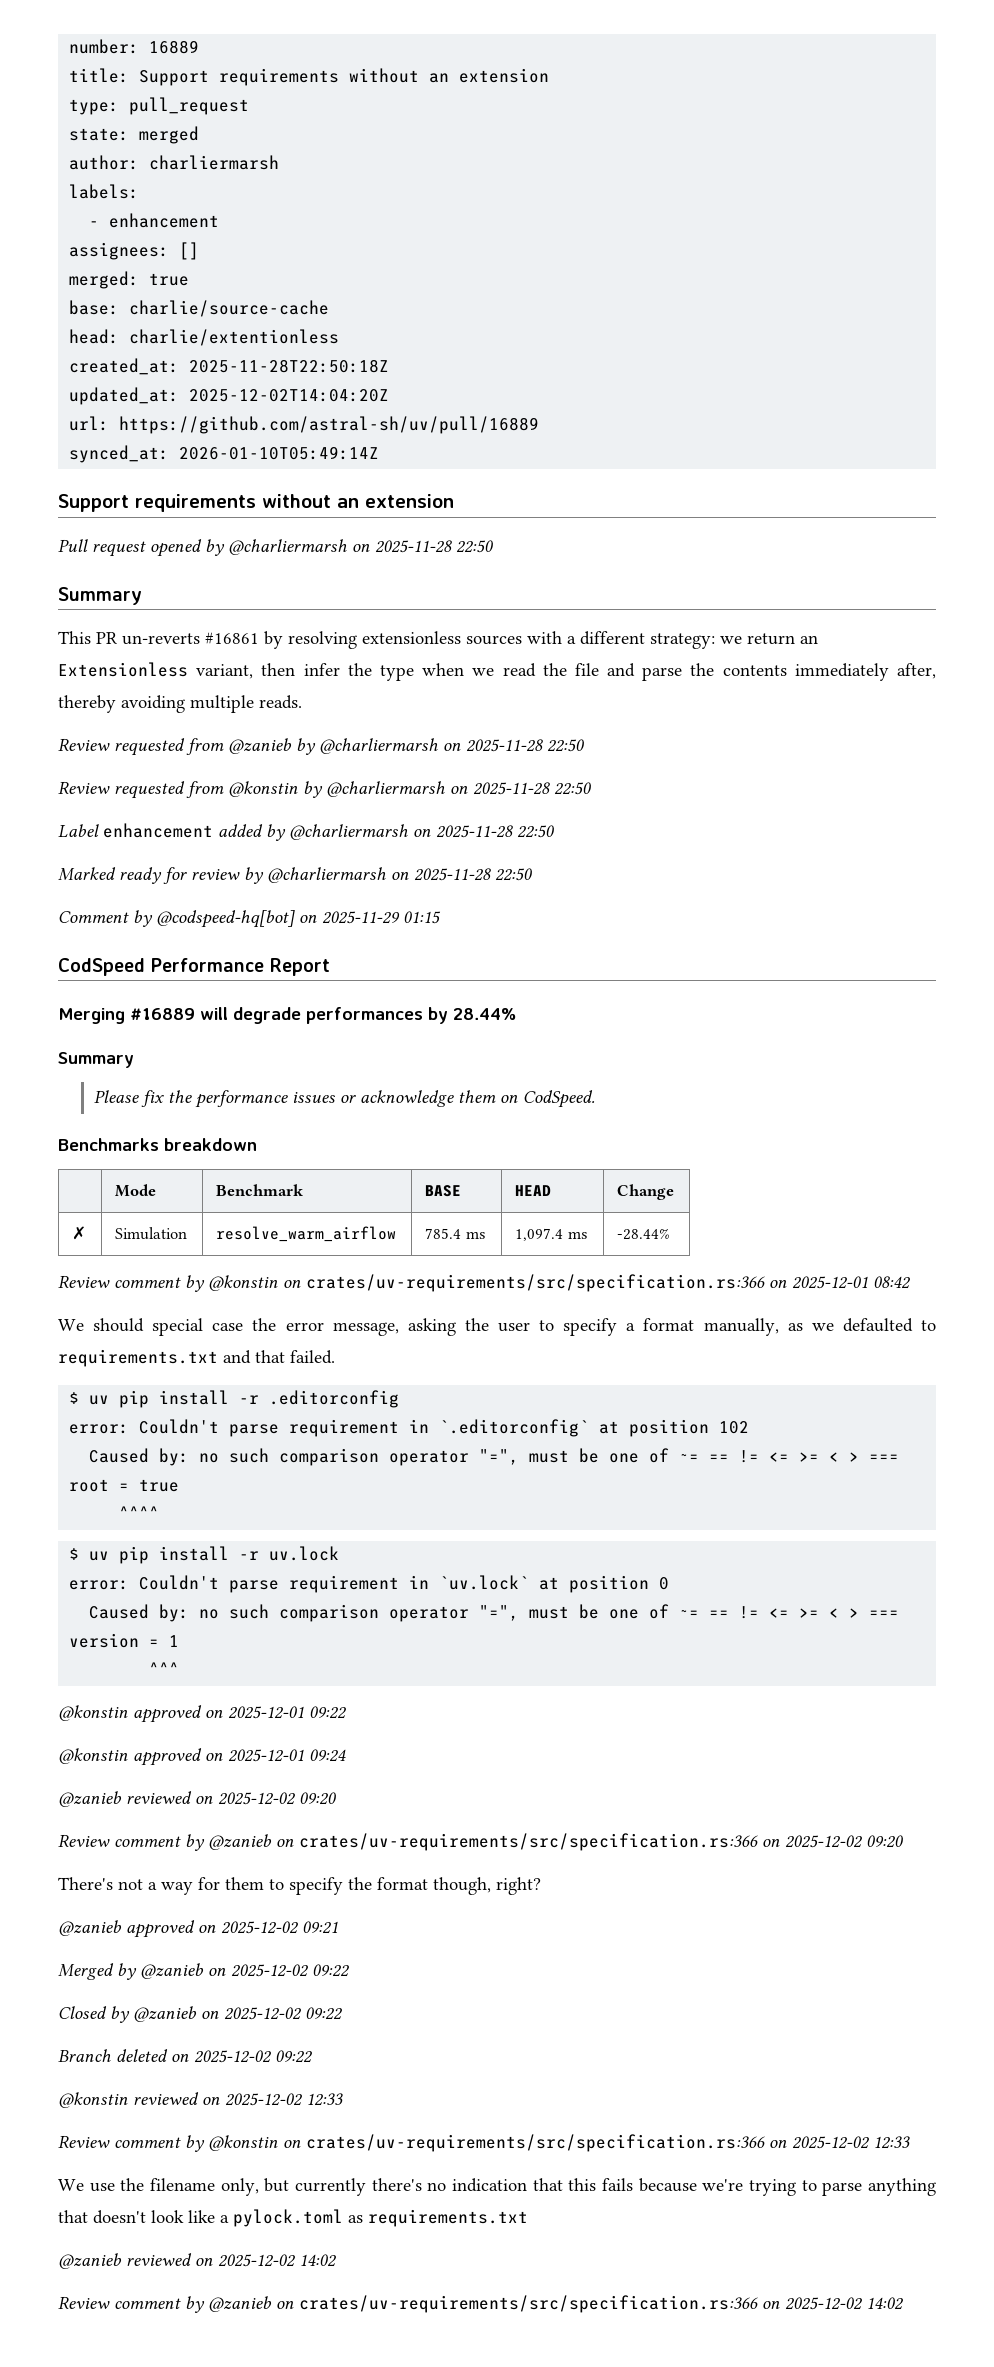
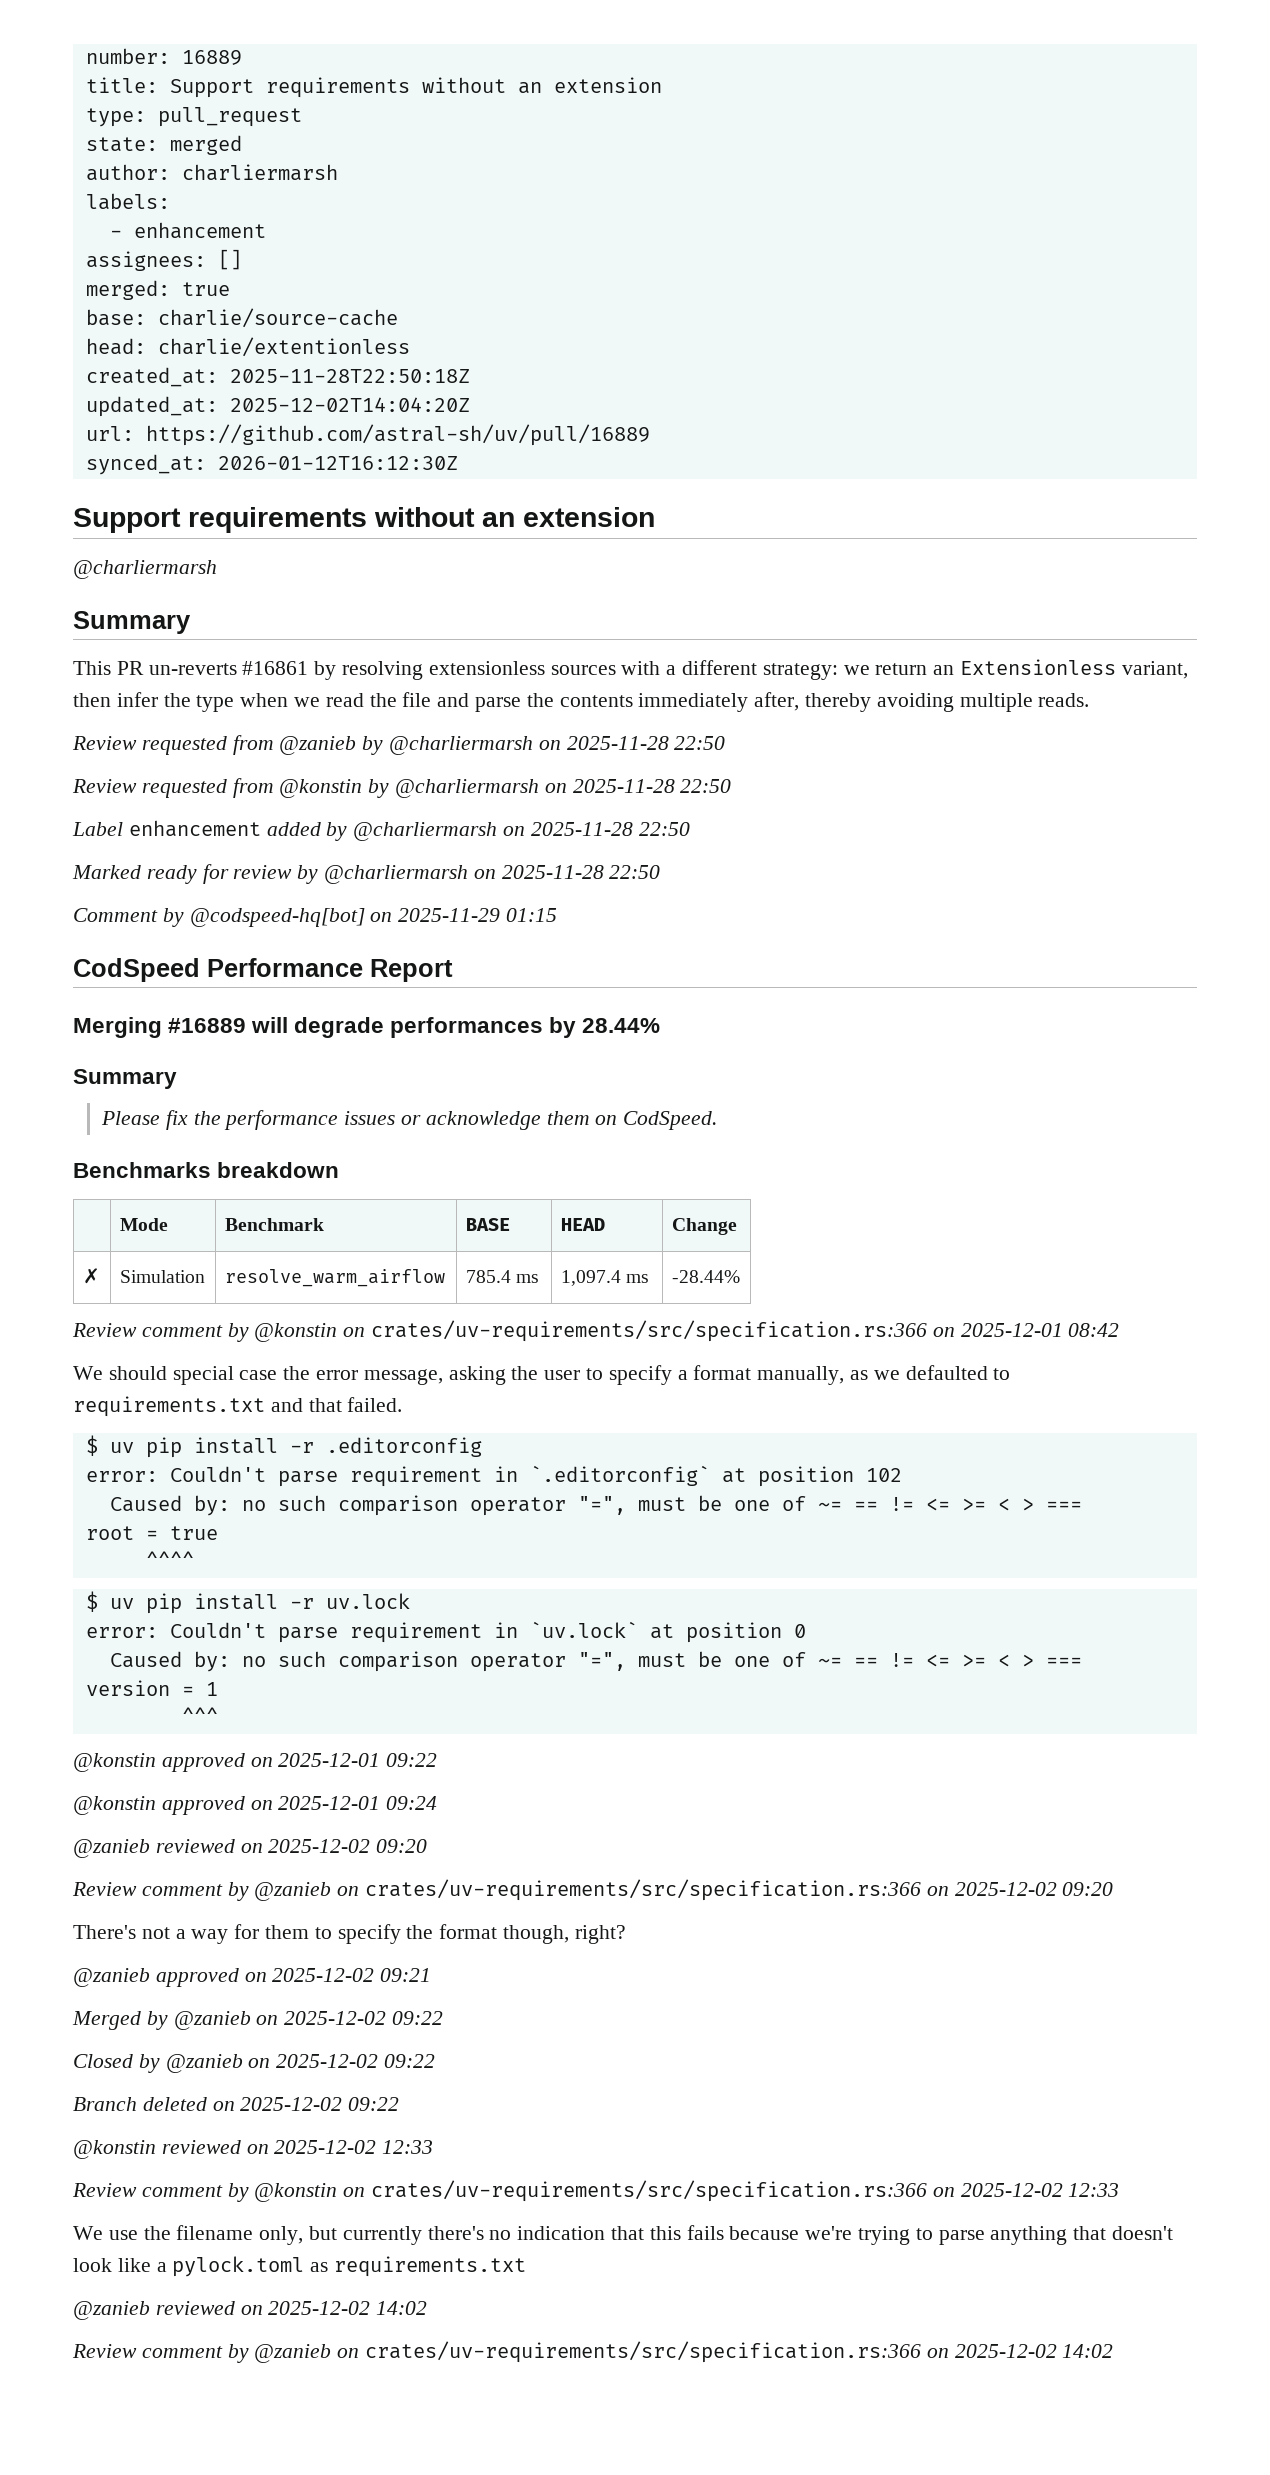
[179,446,380,460] [58,494,454,512] [58,539,494,557] 2026-01-10T05:49:14Z // Support requirements without an extension // Pull request opened by @charliermarsh on 2025-11-28 22:50 -> [217,456,458,470] [73,507,655,533] [73,560,217,579] 2026-01-12T16:12:30Z // Support requirements without an extension // @charliermarsh

